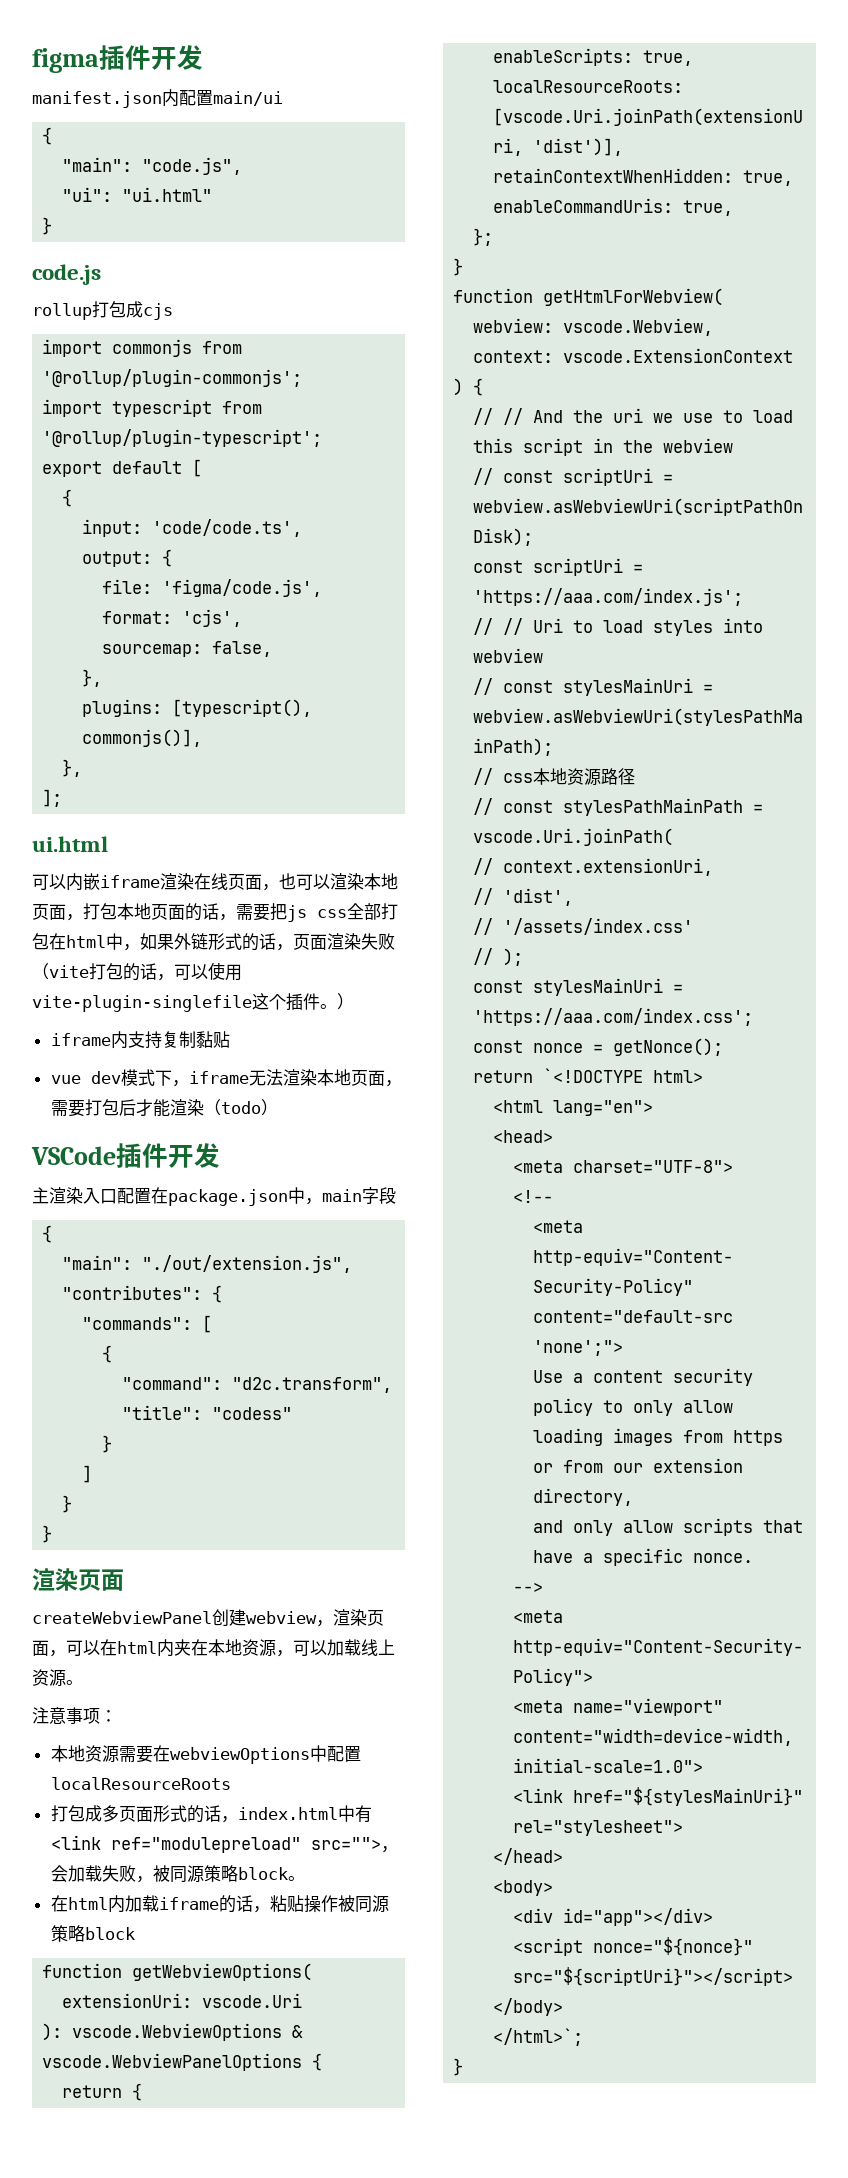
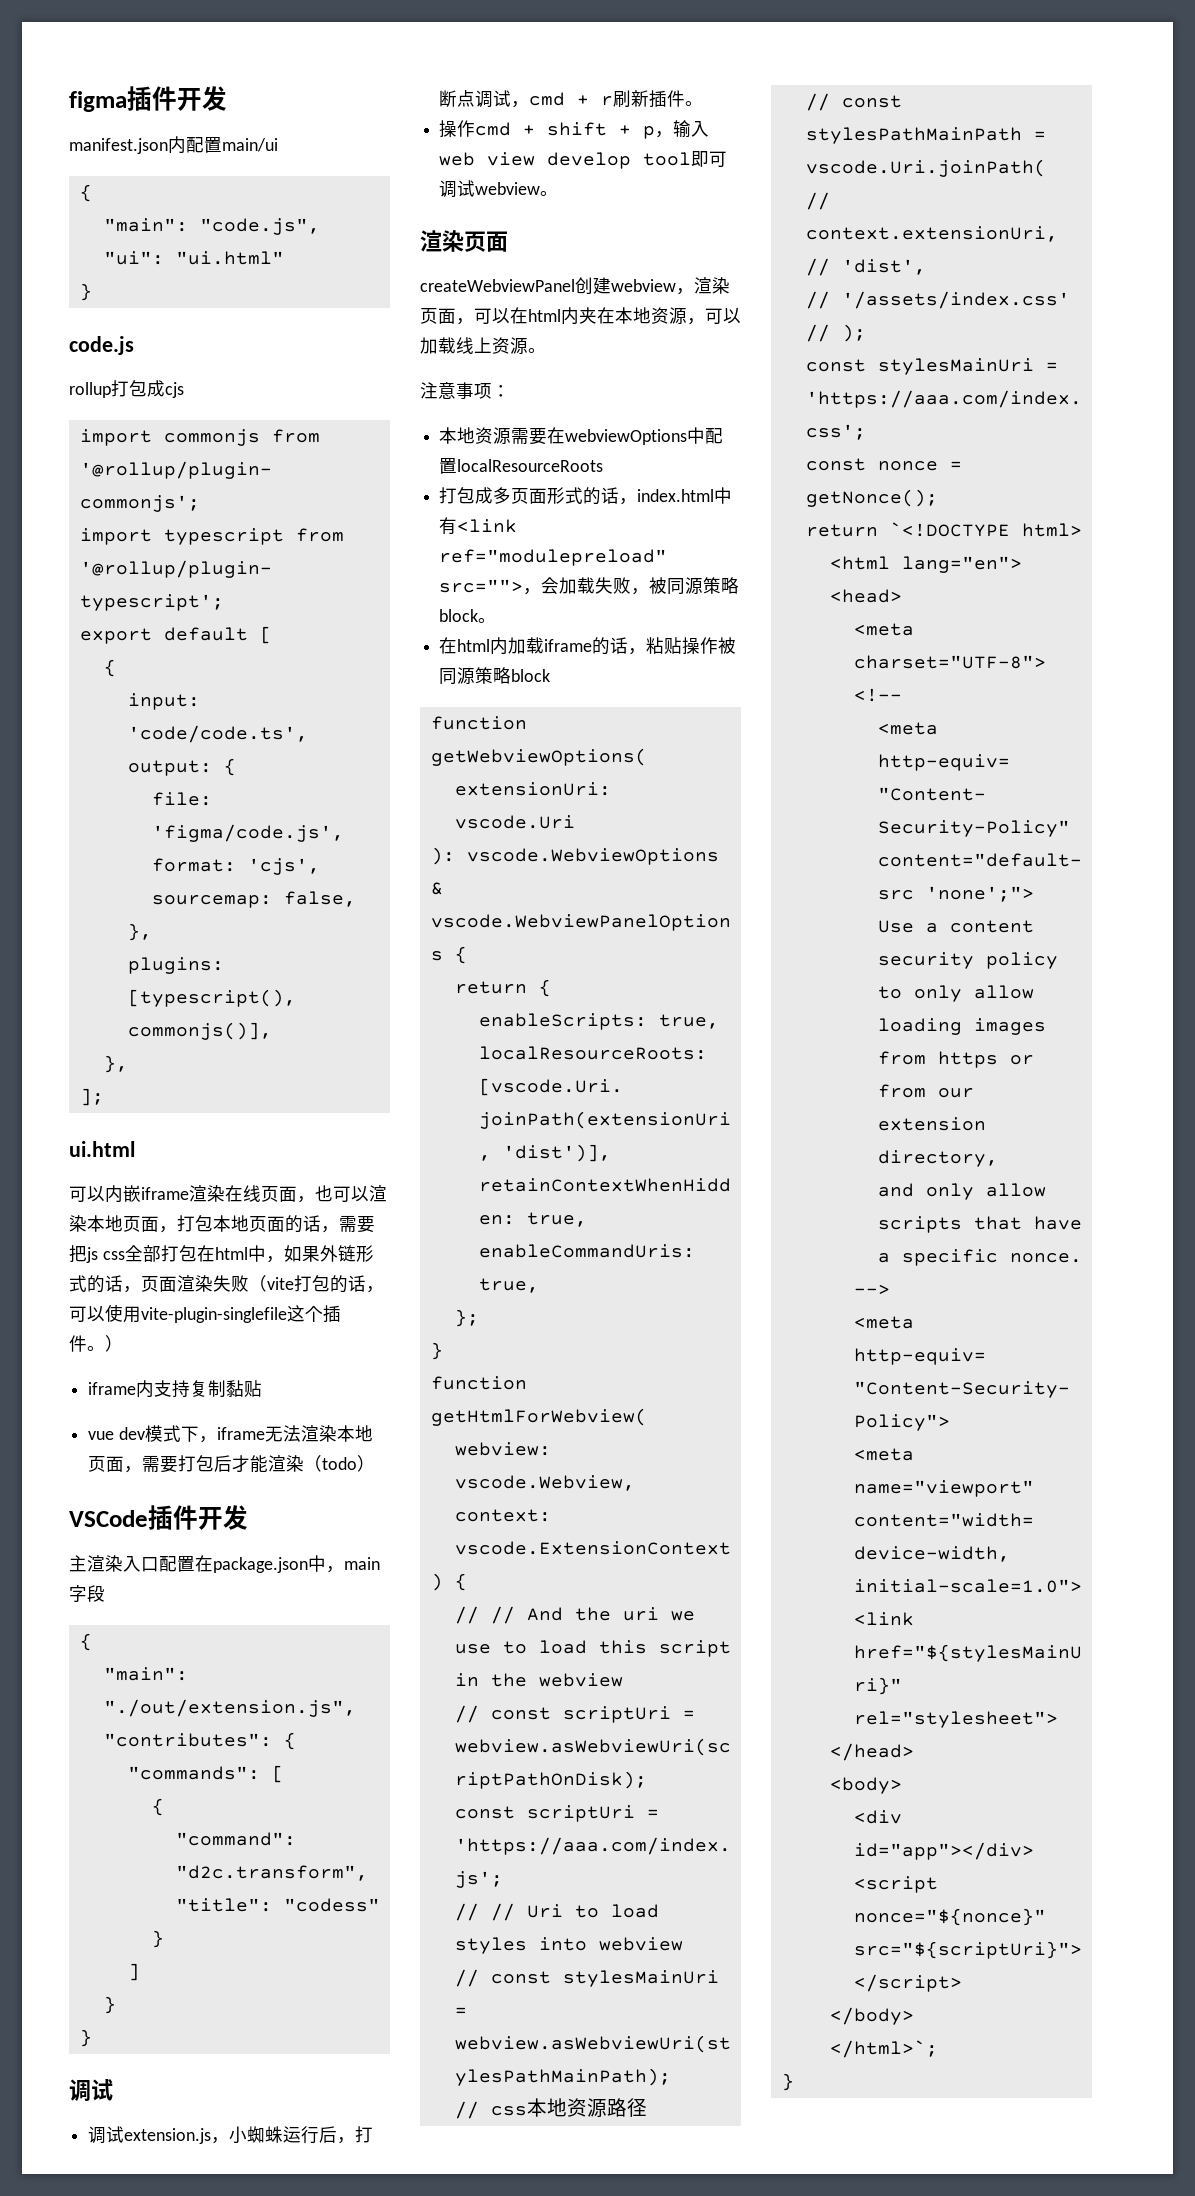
(53, 1534) none -> [69,2079,113,2102] [88,2126,374,2144] [439,90,704,108] [439,120,710,139] [439,151,728,169] [439,180,559,198] // 调试 // 调试extension.js，小蜘蛛运行后，打断点调试，cmd + r刷新插件。 // 操作cmd + shift + p，输入web view develop tool即可调试webview。

